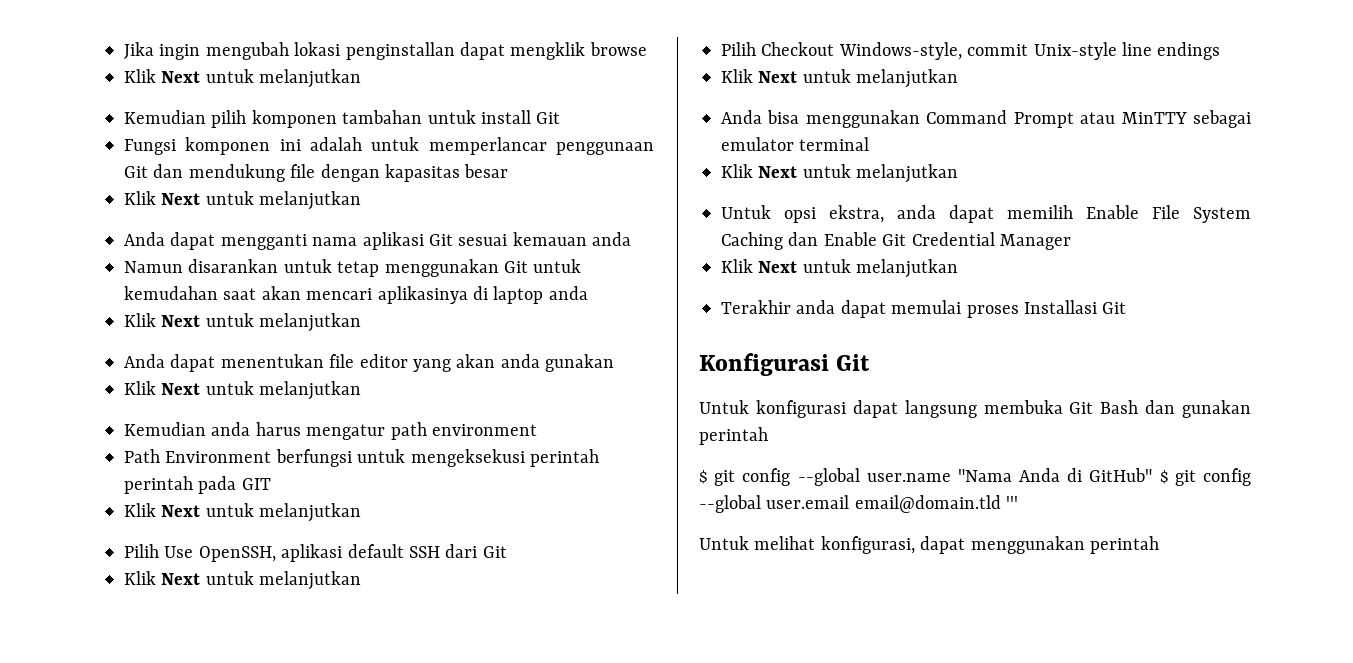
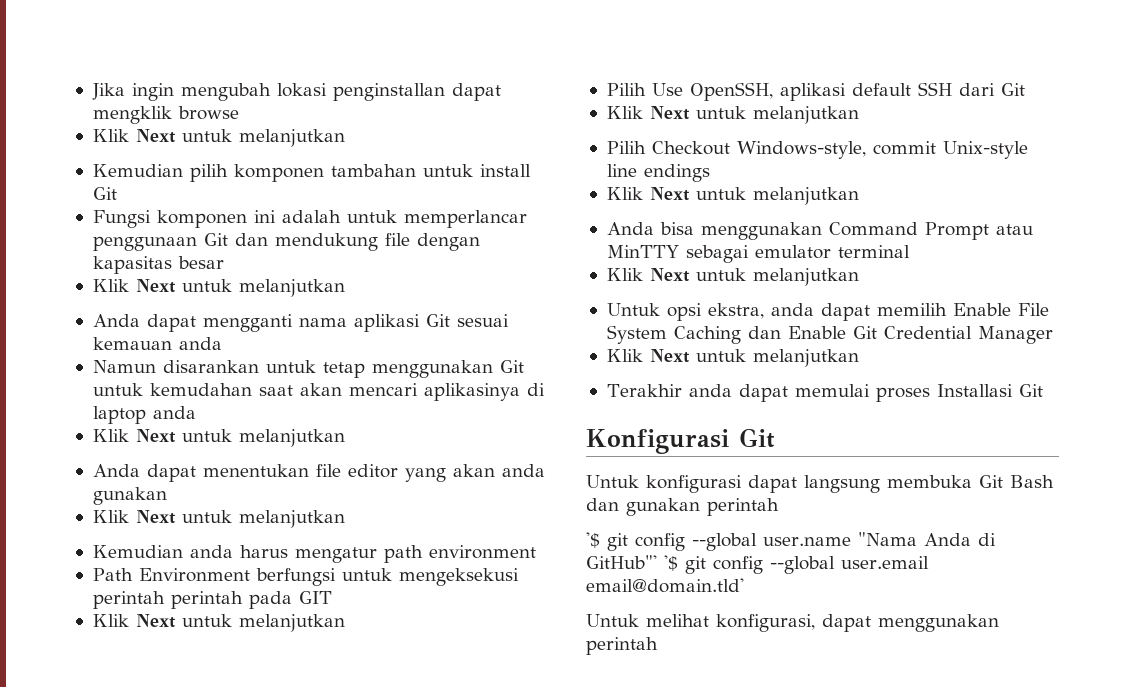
[699,470,707,484] $ -> [586,532,600,548] '$
[1089,468,1168,484] GitHub" $ -> [586,555,678,571] GitHub"' '$
[854,495,1019,513] email@domain.tld ''' -> [586,578,744,593] email@domain.tld'

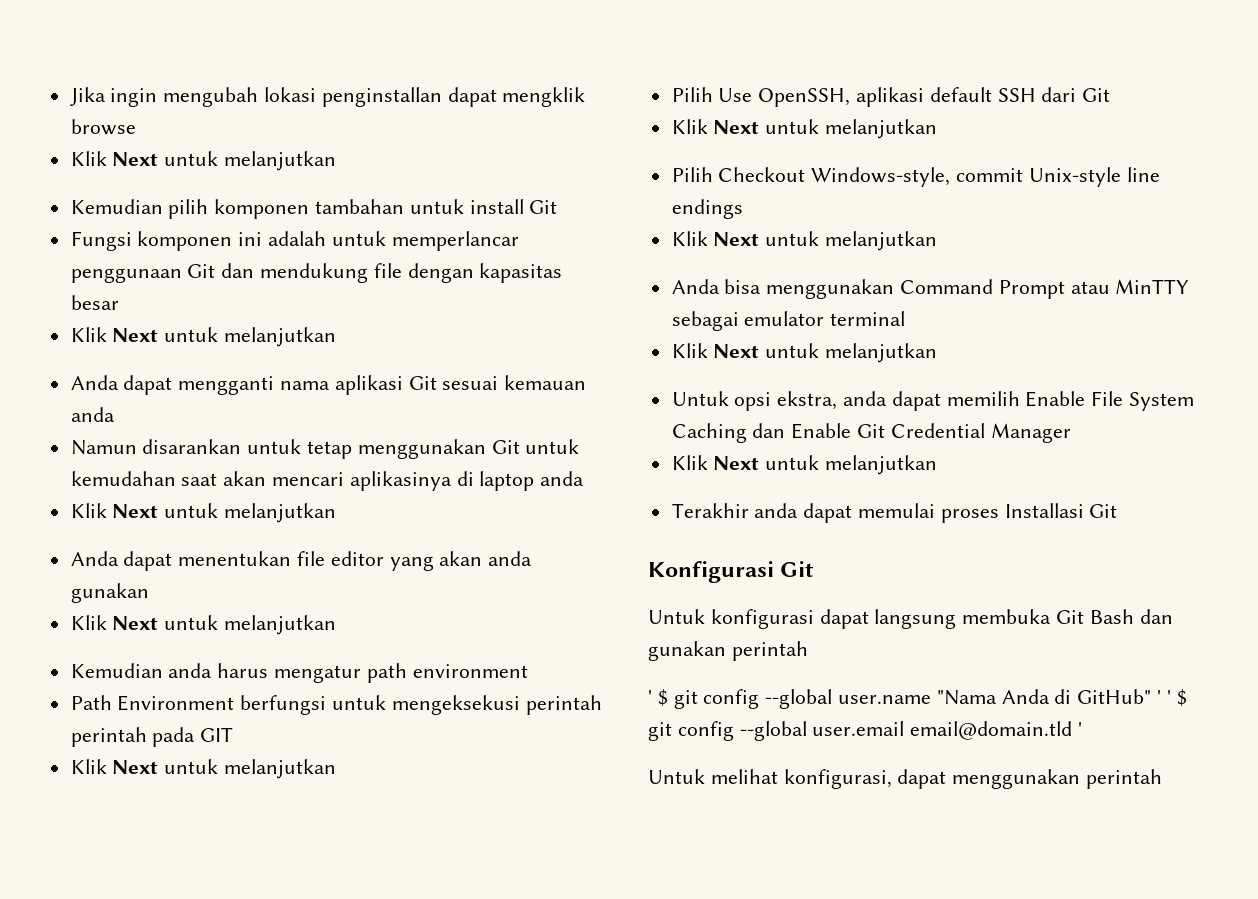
[586,532,600,548] '$ -> [648,689,668,706] ' $
[586,555,678,571] GitHub"' '$ -> [1077,689,1187,706] GitHub" ' ' $
[586,578,744,593] email@domain.tld' -> [910,721,1083,740] email@domain.tld '

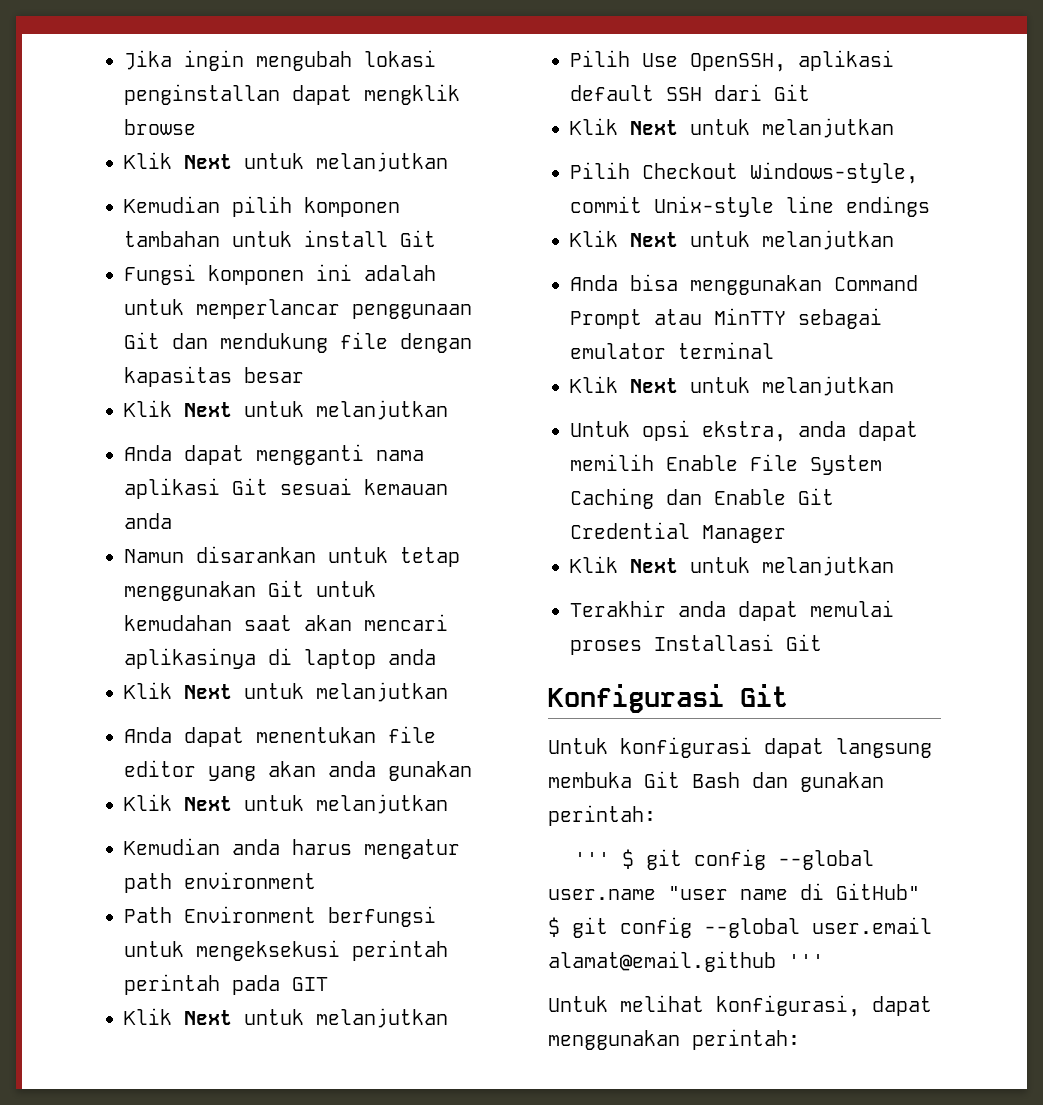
[731,641,808,661] [648,690,652,704] perintah // ' -> [548,805,656,826] [574,852,611,866] perintah: // '''
[936,689,1171,705] "Nama Anda di GitHub" ' ' -> [668,883,920,900] "user name di GitHub"
[910,721,1083,740] email@domain.tld ' -> [548,951,824,972] alamat@email.github '''
[1086,769,1163,789] perintah -> [692,1029,800,1050] perintah:

